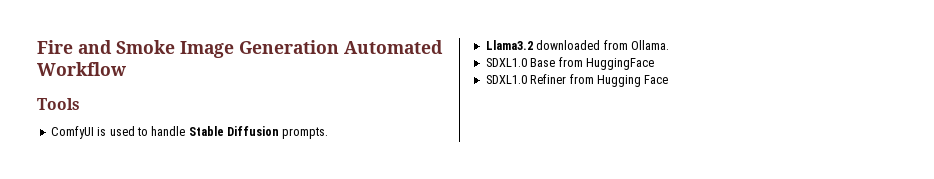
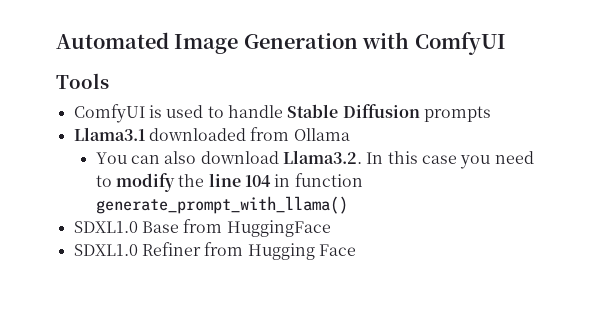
[37,40,443,58] [37,62,126,76] Fire and Smoke Image Generation Automated Workflow -> [56,32,506,55] Automated Image Generation with ComfyUI
[282,127,329,139] [485,40,669,50] prompts. // Llama3.2 downloaded from Ollama. -> [423,106,491,122] [73,127,350,141] [95,150,534,169] [95,173,363,192] [95,196,348,214] prompts // Llama3.1 downloaded from Ollama // You can also download Llama3.2. In this case you need to modify the line 104 in function generate_prompt_with_llama()

